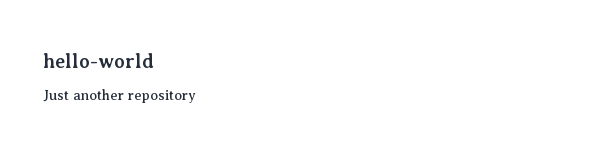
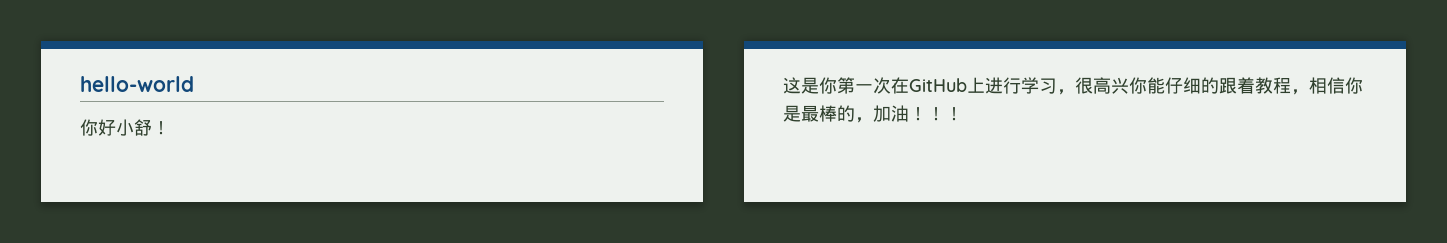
[43,89,196,103] Just another repository -> [80,119,170,136] [783,77,1363,95] [783,105,963,123] 你好小舒！ // 这是你第一次在GitHub上进行学习，很高兴你能仔细的跟着教程，相信你是最棒的，加油！！！

